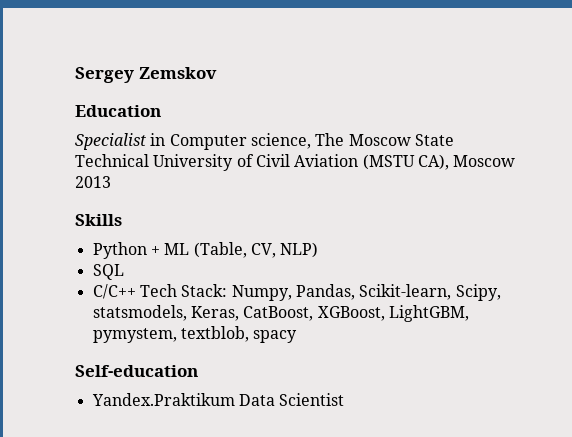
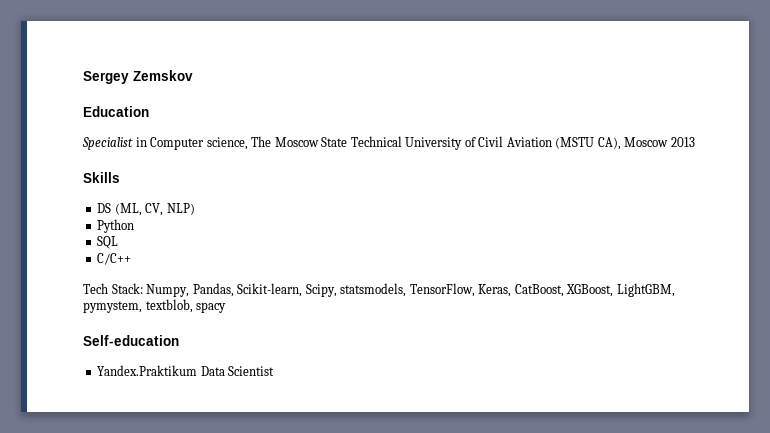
[92,242,247,259] Python + ML (Table, -> [97,203,142,216] DS (ML,
(319, 250) none -> [97,219,135,233] // Python
(136, 291) none -> (132, 259) //
(187, 313) none -> [409,283,475,297] TensorFlow,

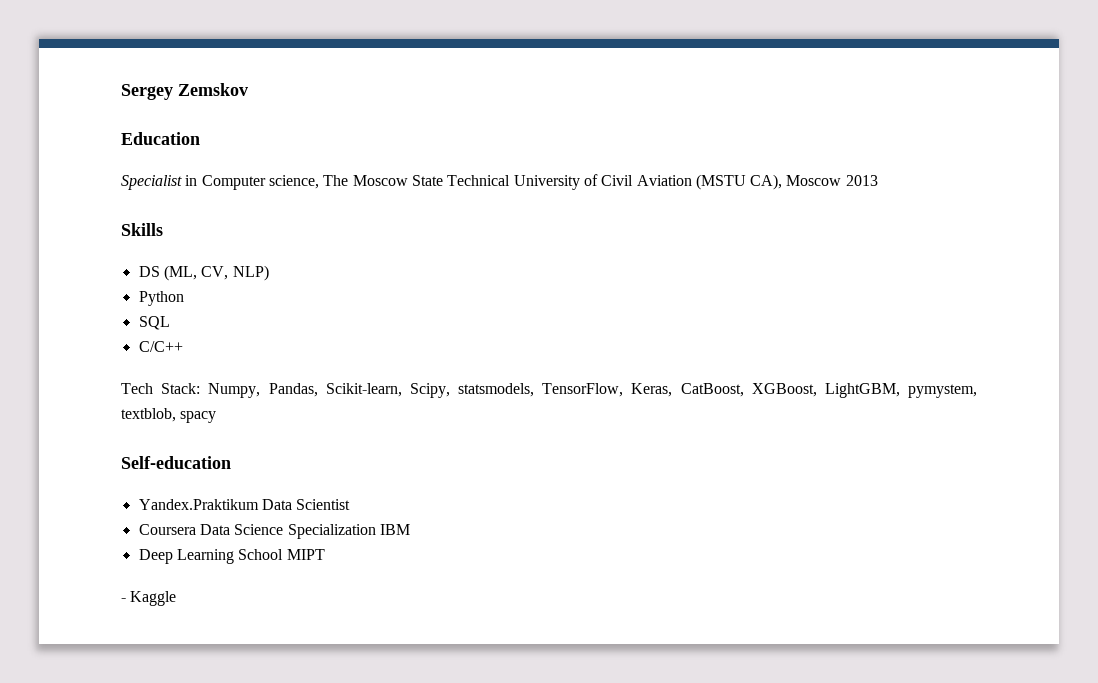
(275, 371) none -> [138,524,410,539] [138,549,325,564] [121,591,177,606] // Coursera Data Science Specialization IBM // Deep Learning School MIPT // - Kaggle

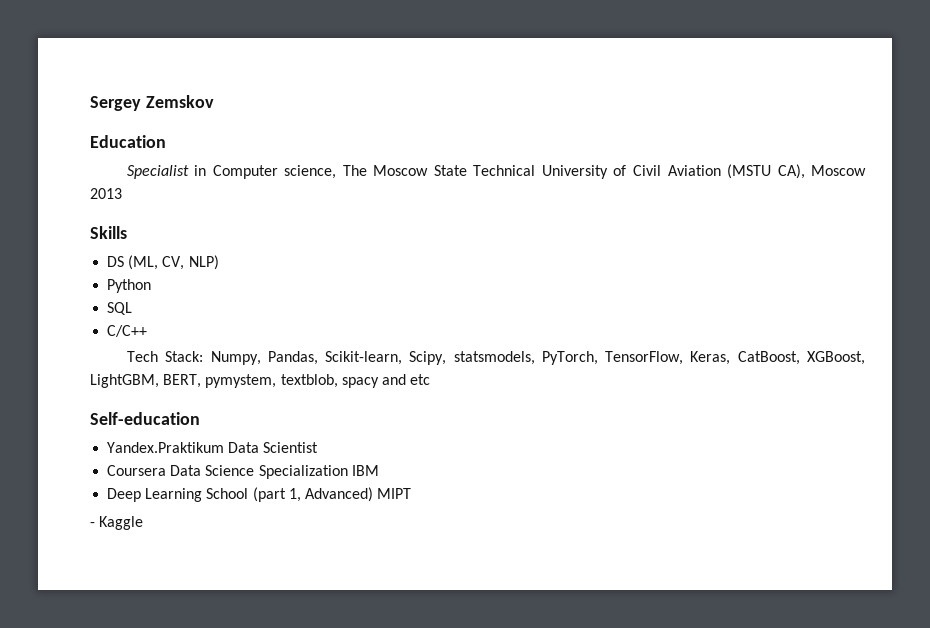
(535, 390) none -> [541,351,598,365] PyTorch,
(900, 390) none -> [163,374,202,388] BERT,
(217, 417) none -> [381,374,431,385] and etc
(284, 554) none -> [252,487,373,502] (part 1, Advanced)

